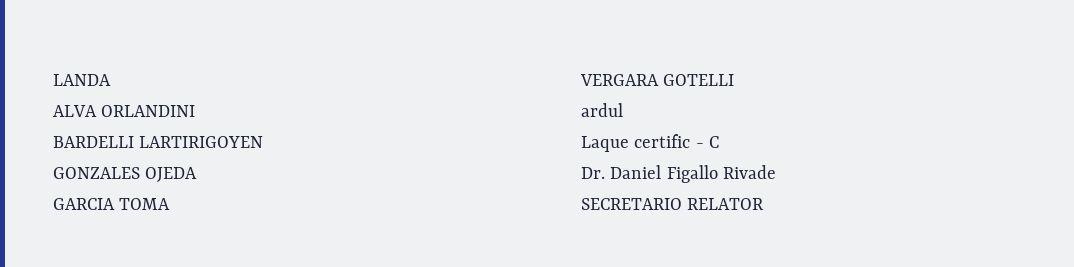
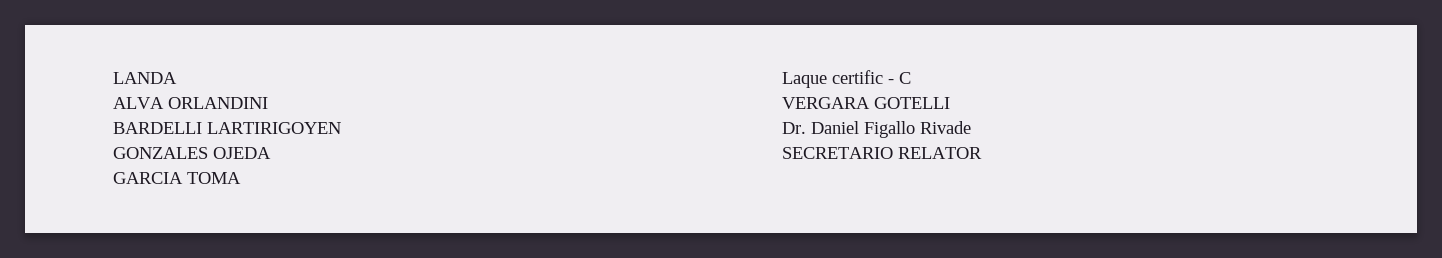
[580,74,735,86] [581,103,624,117] // VERGARA GOTELLI // ardul -> (241, 178) none
(719, 142) none -> [781,97,950,109] // VERGARA GOTELLI

